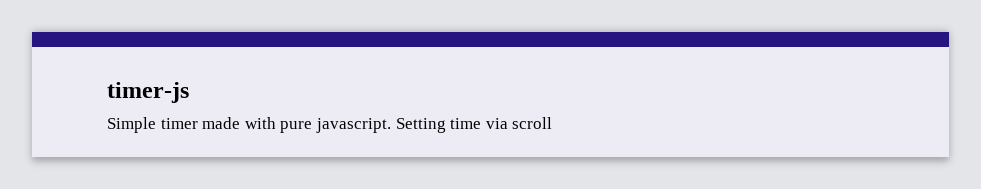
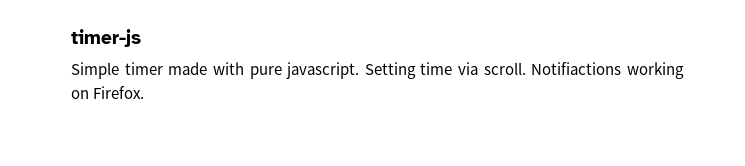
[512,117,553,129] scroll -> [483,62,684,79] [71,86,145,99] scroll. Notifiactions working on Firefox.

